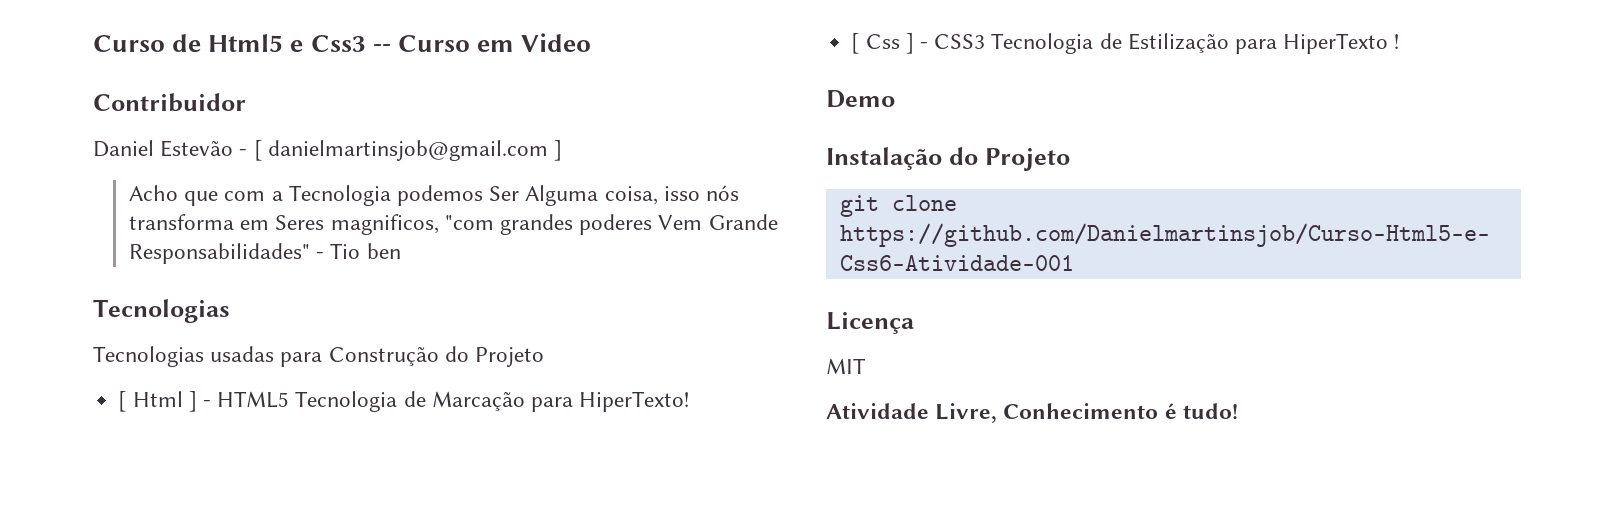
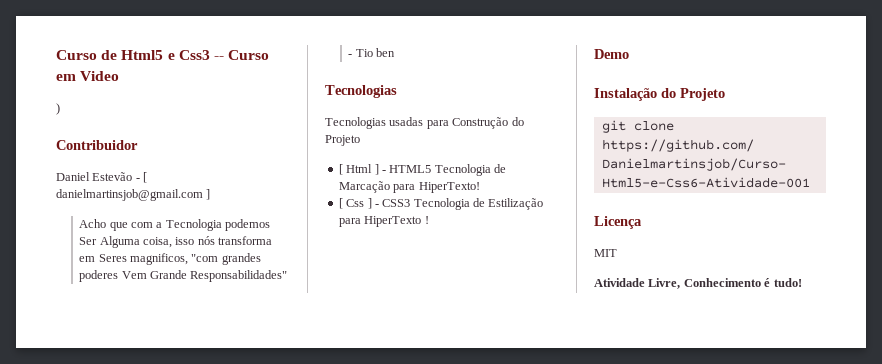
(592, 42) none -> [56,103,60,115] // )

